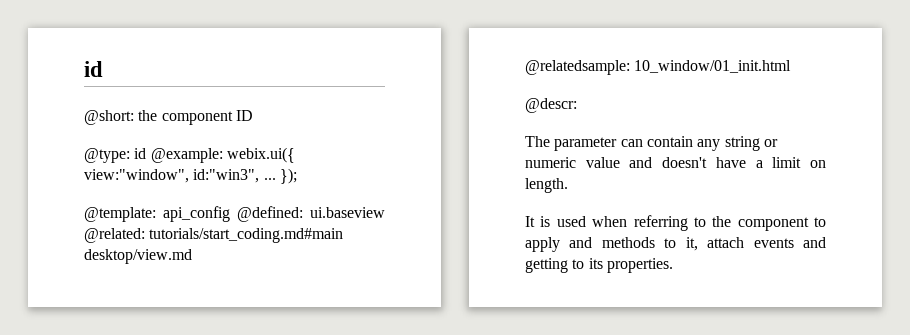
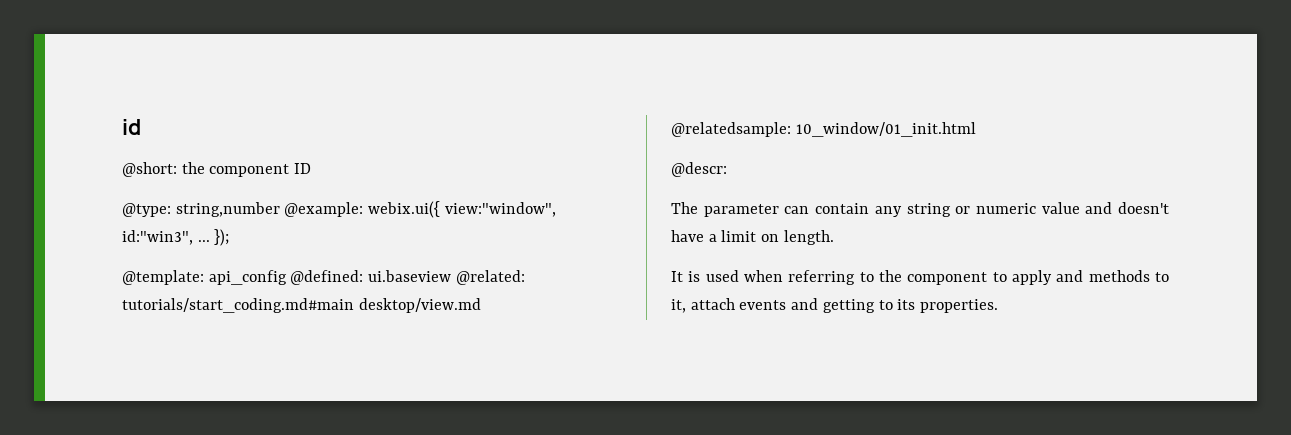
[134,148,147,159] id -> [175,202,280,217] string,number

